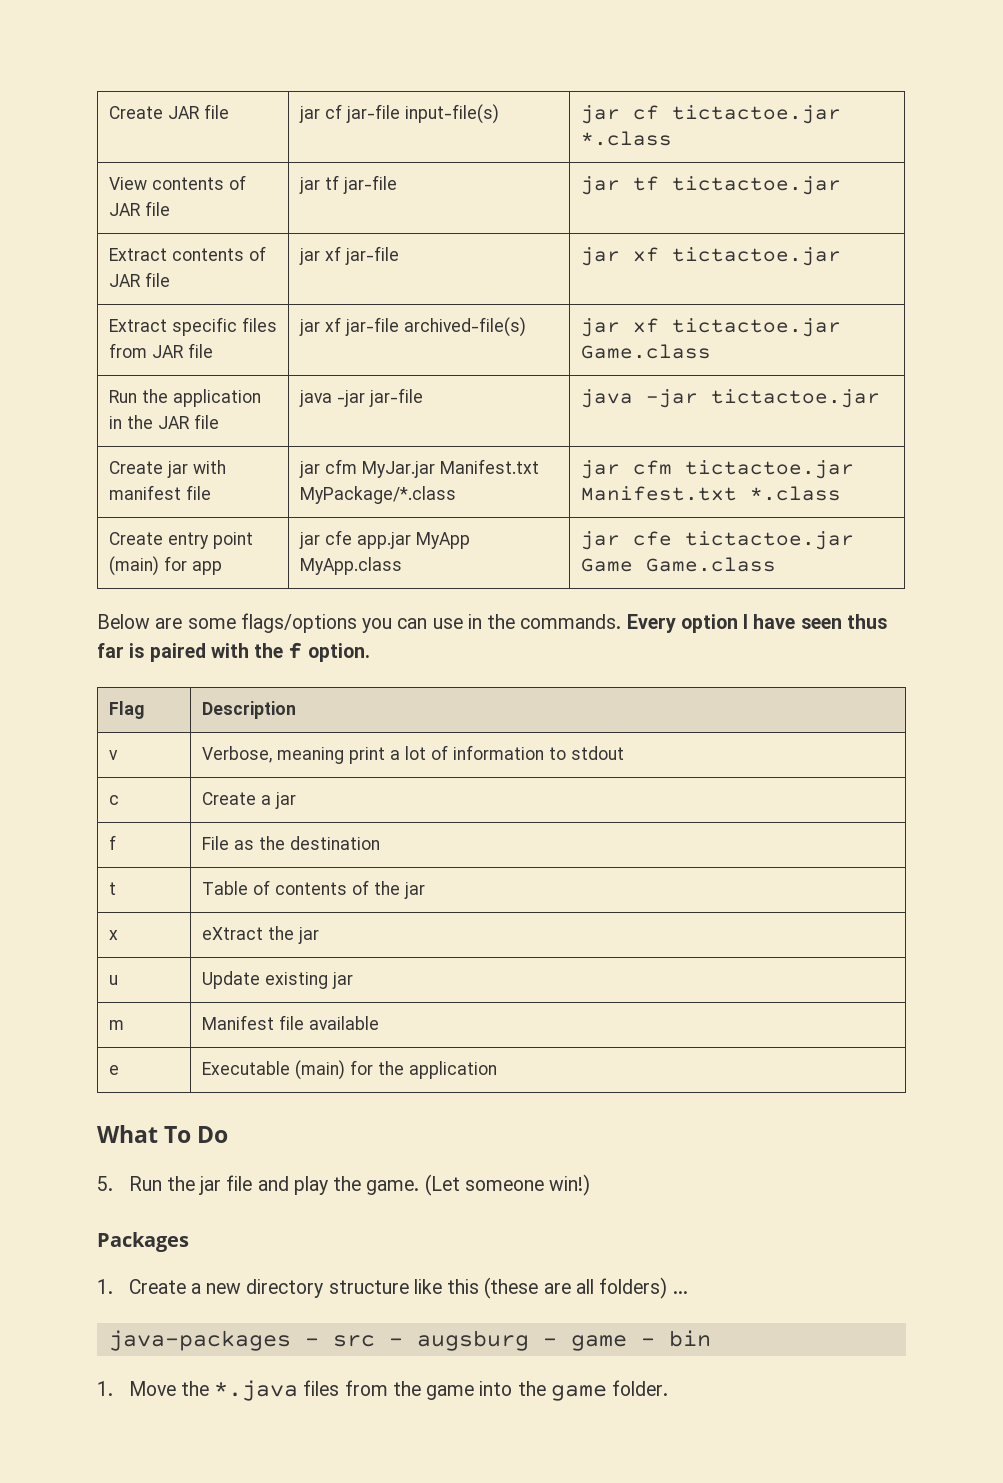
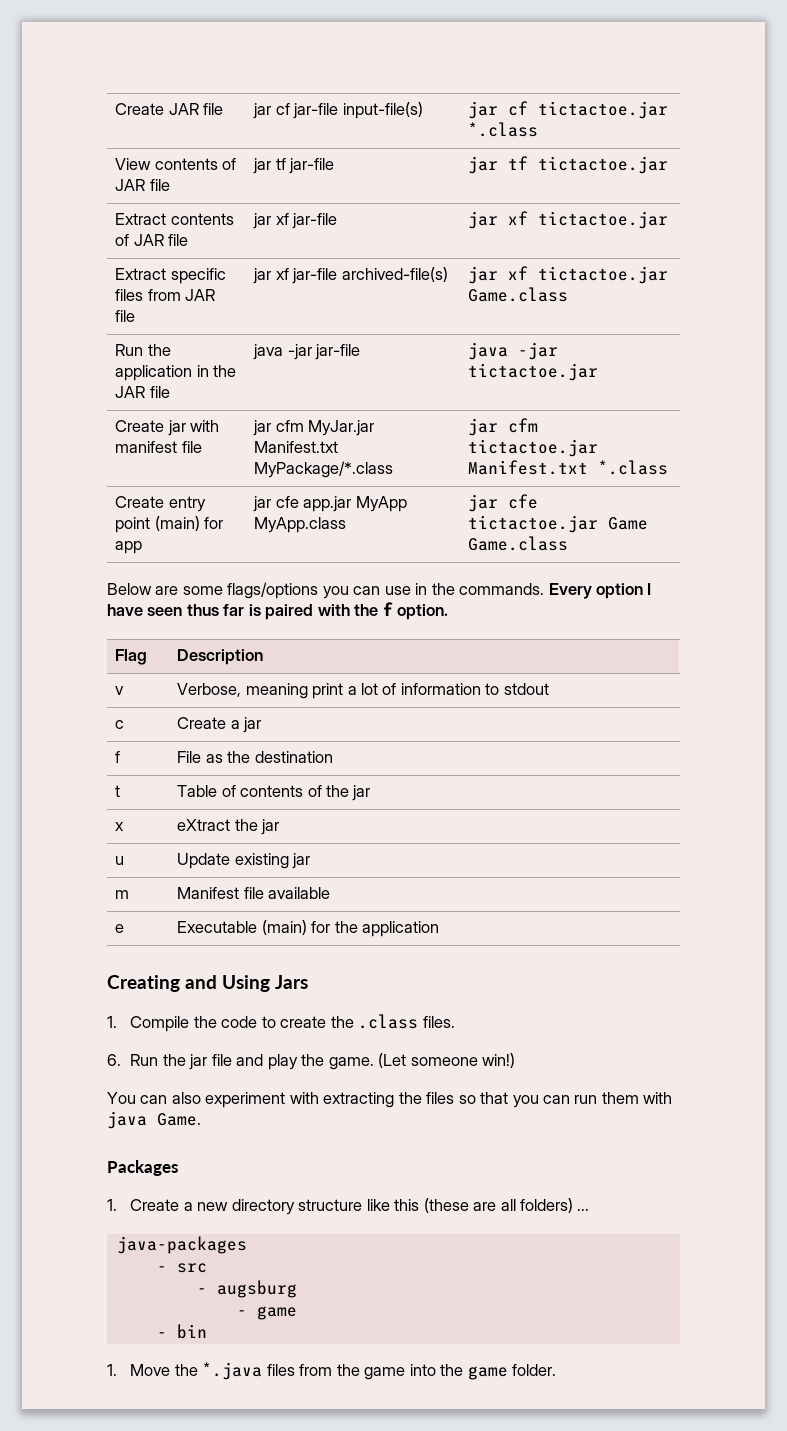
[97,1125,229,1143] [97,1176,113,1191] What To Do // 5. -> [107,975,308,992] [107,1014,455,1032] [107,1054,121,1066] Creating and Using Jars // 1. Compile the code to create the .class files. // 6.
(591, 1185) none -> [107,1092,673,1108] [107,1111,201,1129] // You can also experiment with extracting the files so that you can run them with java Game.
(291, 1340) none -> (247, 1245) //
(375, 1341) none -> (207, 1268) //
(529, 1340) none -> (297, 1289) //
(627, 1343) none -> (297, 1313) //

